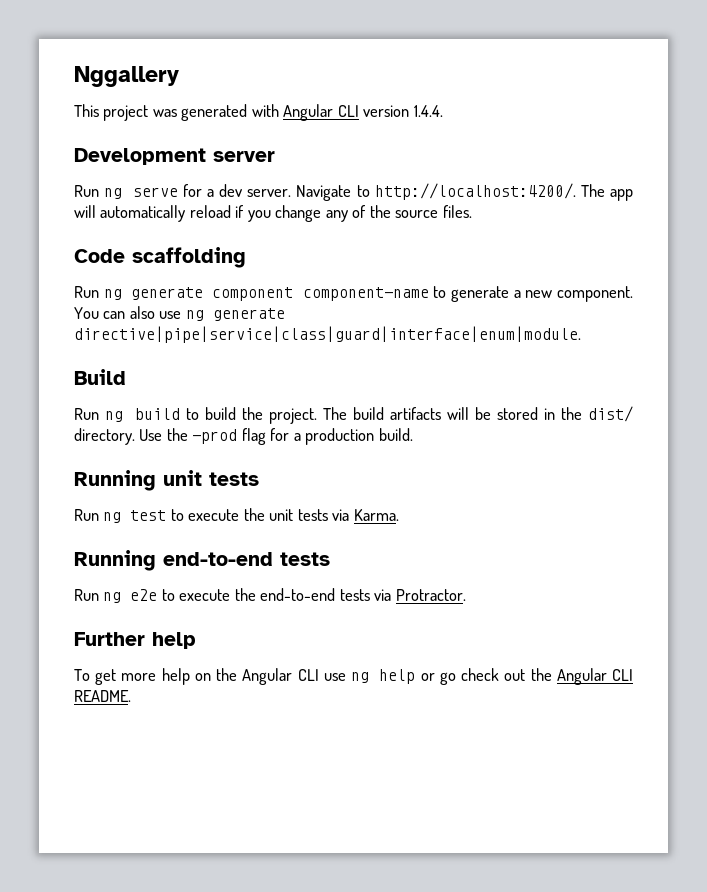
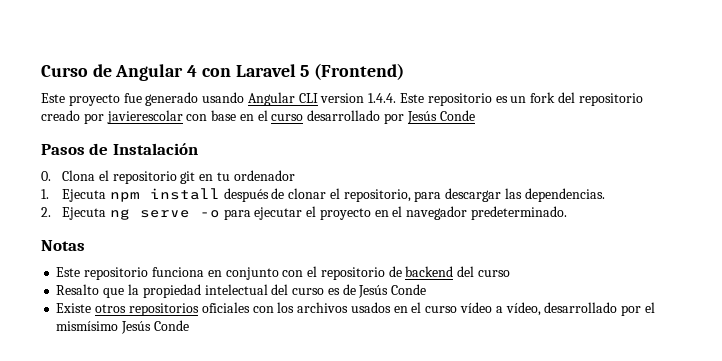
[74,66,179,87] [74,104,443,121] [74,148,275,165] [74,183,633,201] [74,205,472,222] [74,247,246,268] [74,286,633,302] [74,306,285,321] [74,326,581,343] [74,369,126,385] [74,406,633,424] [74,428,413,445] [74,470,259,491] [74,508,399,523] [74,550,330,571] [74,588,466,603] [74,632,196,649] [74,668,634,685] [74,690,131,702] Nggallery // This project was generated with Angular CLI version 1.4.4. // Development server // Run ng serve for a dev server. Navigate to http://localhost:4200/. The app will automatically reload if you change any of the source files. // Code scaffolding // Run ng generate component component-name to generate a new component. You can also use ng generate directive|pipe|service|class|guard|interface|enum|module. // Build // Run ng build to build the project. The build artifacts will be stored in the dist/ directory. Use the -prod flag for a production build. // Running unit tests // Run ng test to execute the unit tests via Karma. // Running end-to-end tests // Run ng e2e to execute the end-to-end tests via Protractor. // Further help // To get more help on the Angular CLI use ng help or go check out the Angular CLI README. -> [41,63,405,81] [41,92,643,106] [41,110,475,124] [41,143,198,155] [41,170,295,184] [41,188,605,202] [41,206,567,220] [41,240,85,251] [56,266,510,280] [56,284,427,298] [56,302,655,316] [56,320,189,334] Curso de Angular 4 con Laravel 5 (Frontend) // Este proyecto fue generado usando Angular CLI version 1.4.4. Este repositorio es un fork del repositorio creado por javierescolar con base en el curso desarrollado por Jesús Conde // Pasos de Instalación // 0. Clona el repositorio git en tu ordenador // 1. Ejecuta npm install después de clonar el repositorio, para descargar las dependencias. // 2. Ejecuta ng serve -o para ejecutar el proyecto en el navegador predeterminado. // Notas // Este repositorio funciona en conjunto con el repositorio de backend del curso // Resalto que la propiedad intelectual del curso es de Jesús Conde // Existe otros repositorios oficiales con los archivos usados en el curso vídeo a vídeo, desarrollado por el mismísimo Jesús Conde

